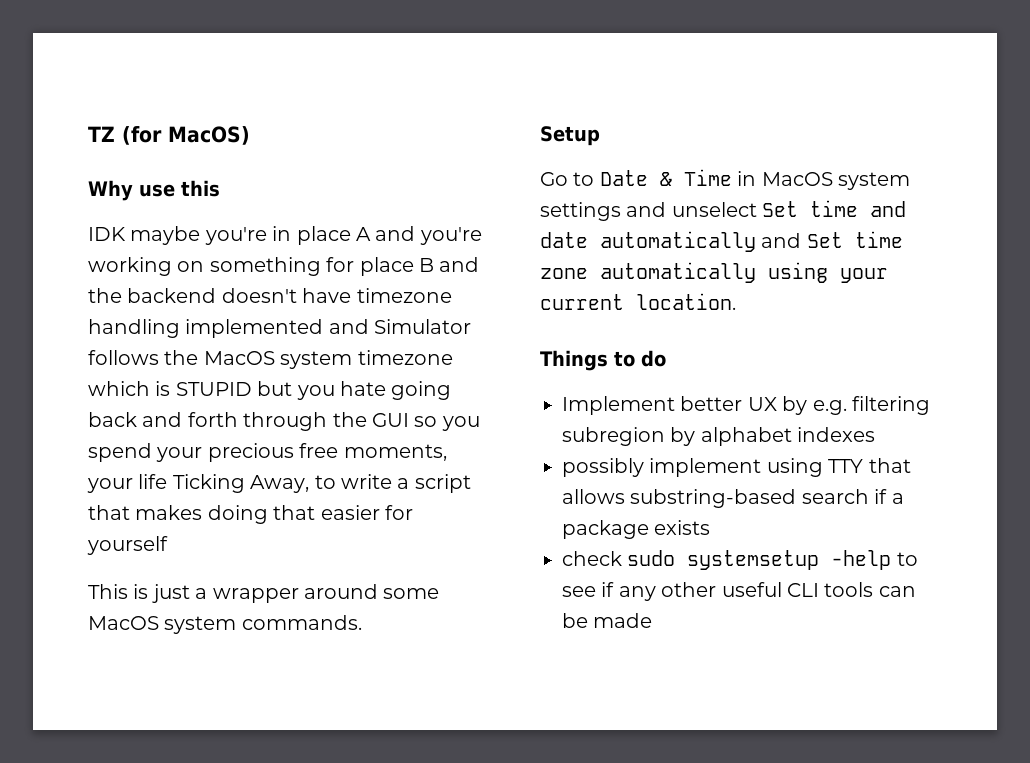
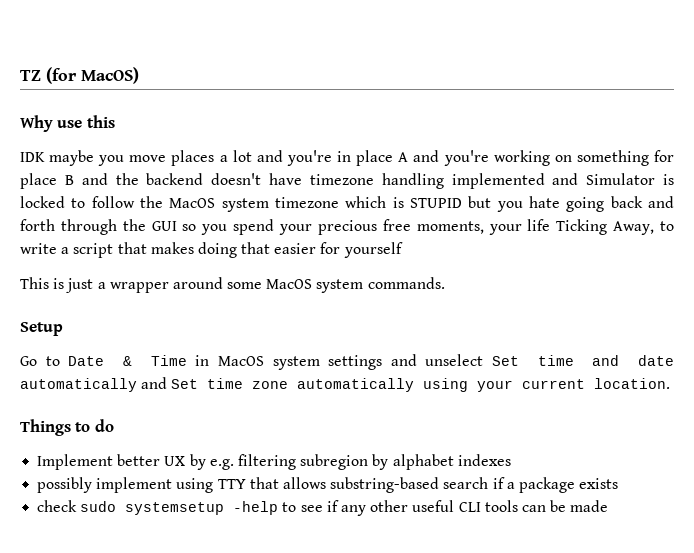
(201, 235) none -> [98,150,283,166] you move places a lot and
[88,350,159,365] follows -> [663,174,675,185] [20,196,135,208] is locked to follow

